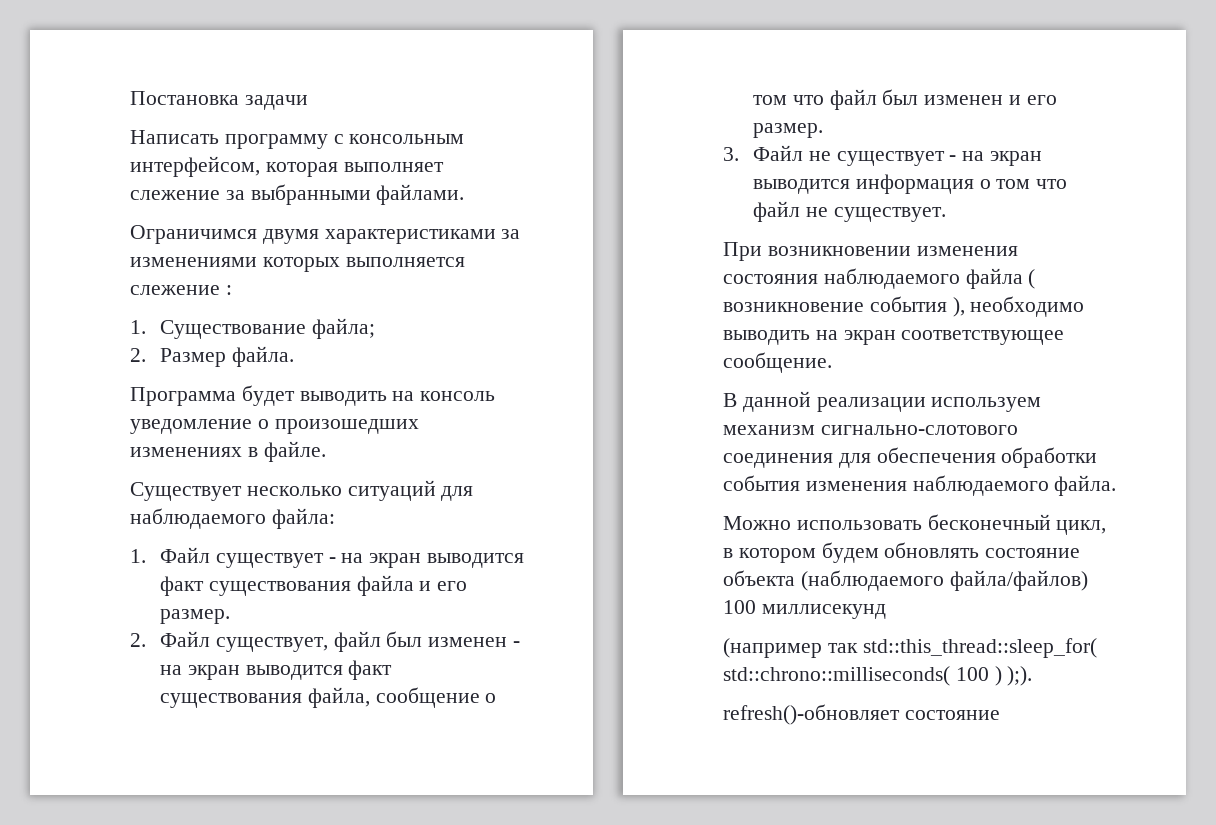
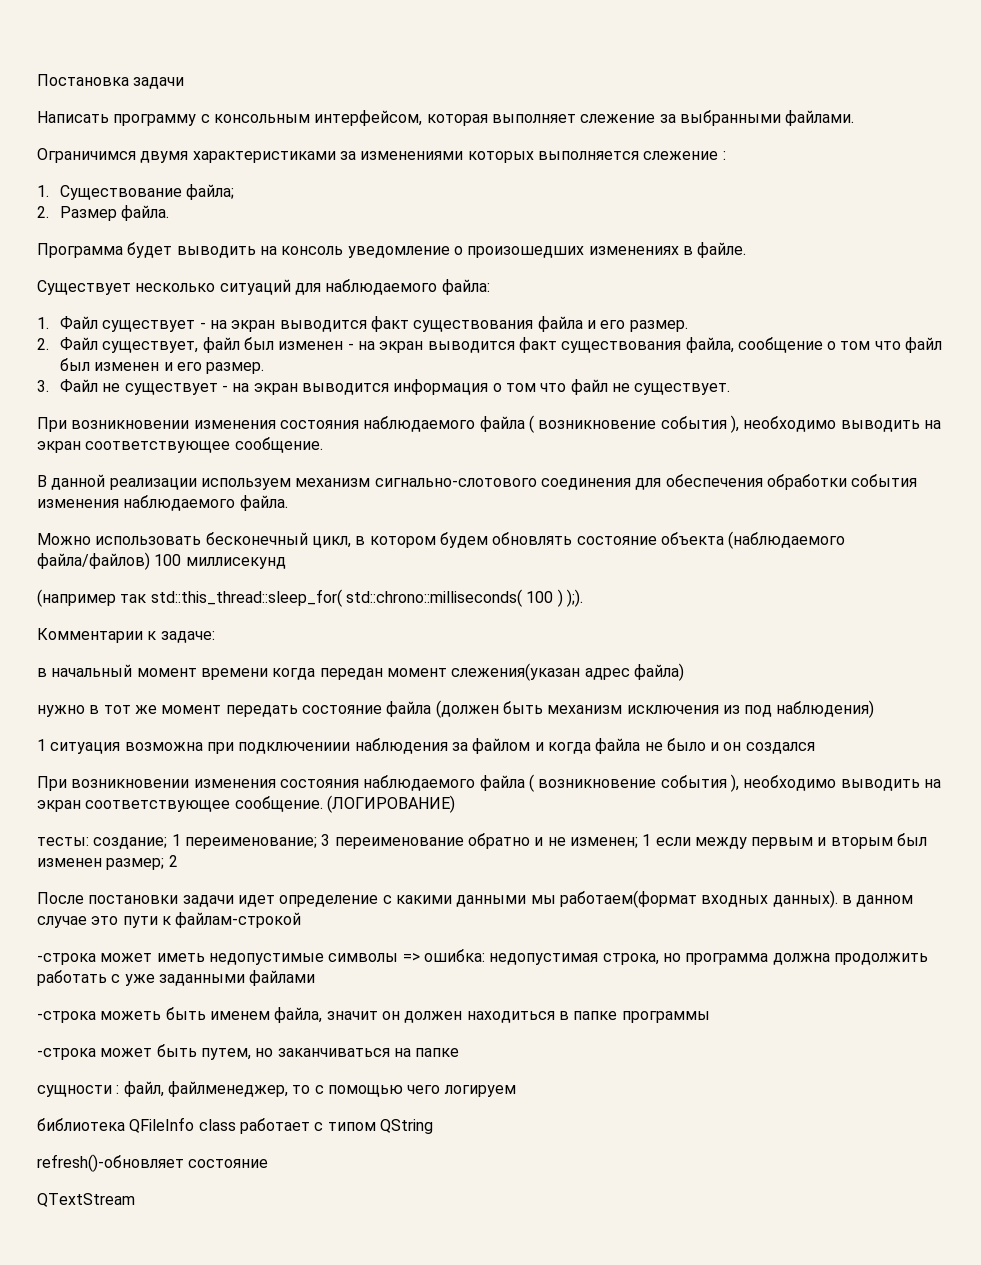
(1033, 676) none -> [37,628,215,643] [37,663,684,681] [37,700,875,718] [37,738,815,754] [37,774,941,792] [37,795,455,813] [37,833,928,849] [37,855,178,870] [37,890,914,908] [37,912,302,928] [37,949,928,965] [37,970,316,986] [37,1007,710,1023] [37,1044,460,1060] [37,1081,516,1097] [37,1117,433,1134] // Комментарии к задаче: // в начальный момент времени когда передан момент слежения(указан адрес файла) // нужно в тот же момент передать состояние файла (должен быть механизм исключения из под наблюдения) // 1 ситуация возможна при подключениии наблюдения за файлом и когда файла не было и он создался // При возникновении изменения состояния наблюдаемого файла ( возникновение события ), необходимо выводить на экран соответствующее сообщение. (ЛОГИРОВАНИЕ) // тесты: создание; 1 переименование; 3 переименование обратно и не изменен; 1 если между первым и вторым был изменен размер; 2 // После постановки задачи идет определение с какими данными мы работаем(формат входных данных). в данном случае это пути к файлам-строкой // -строка может иметь недопустимые символы => ошибка: недопустимая строка, но программа должна продолжить работать с уже заданными файлами // -строка можеть быть именем файла, значит он должен находиться в папке программы // -строка может быть путем, но заканчиваться на папке // сущности : файл, файлменеджер, то с помощью чего логируем // библиотека QFileInfo class работает с типом QString
(1000, 715) none -> [37,1193,135,1207] // QTextStream

